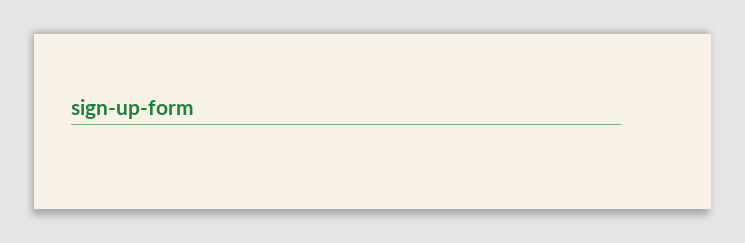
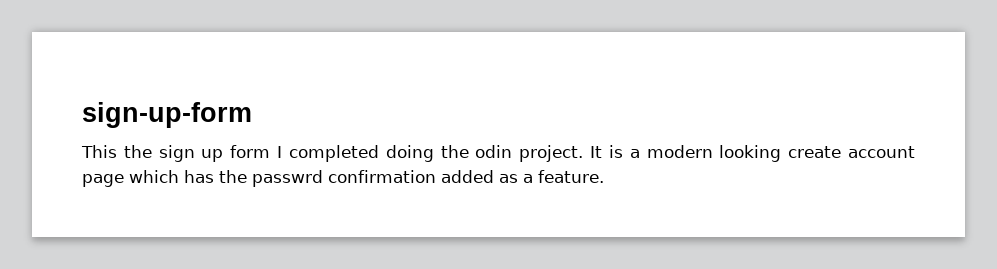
(194, 109) none -> [81,145,916,162] [82,170,604,187] // This the sign up form I completed doing the odin project. It is a modern looking create account page which has the passwrd confirmation added as a feature.

